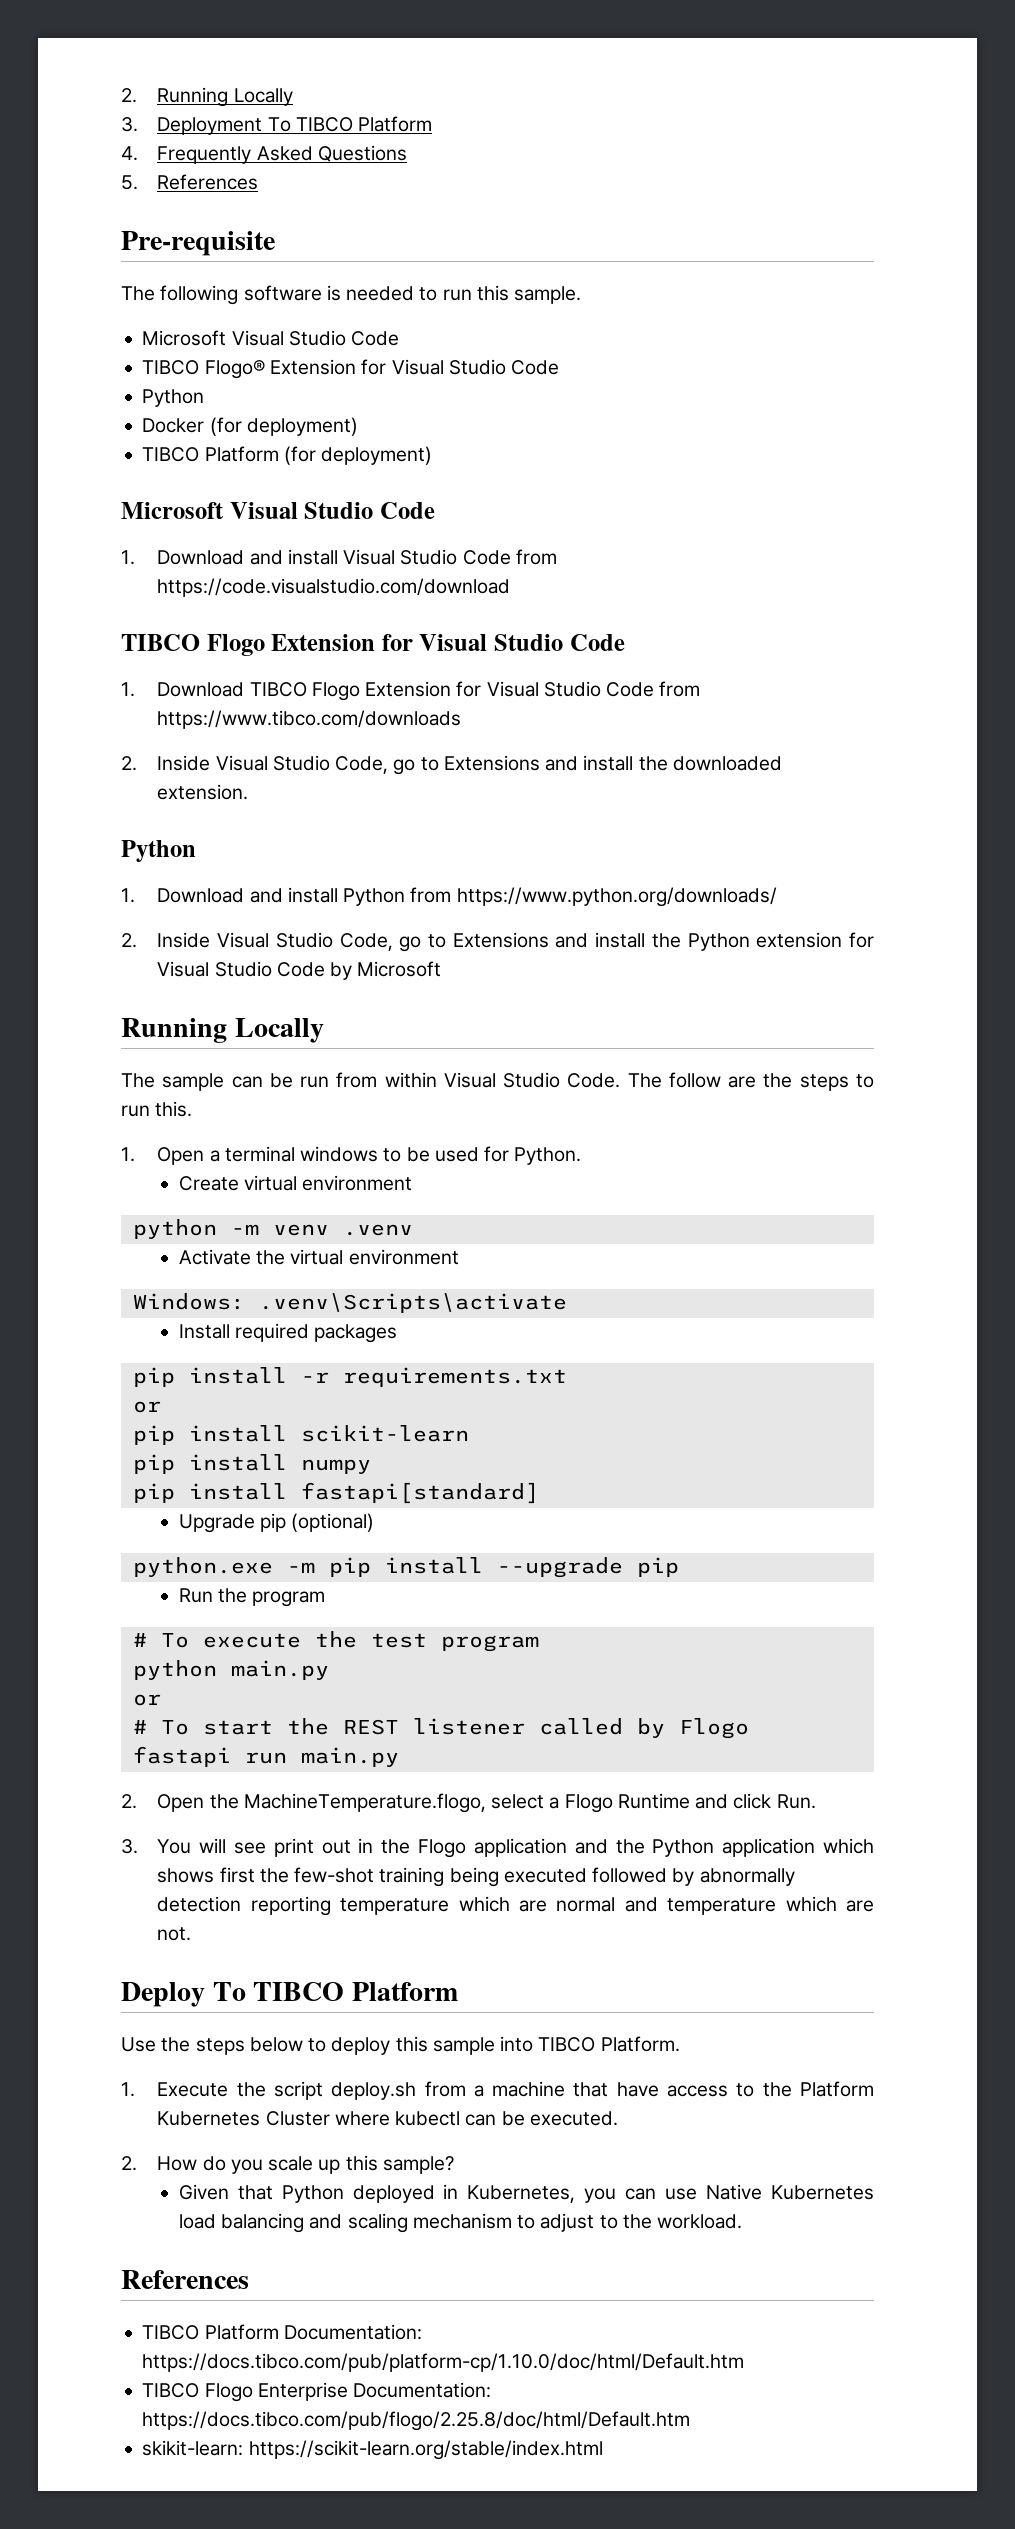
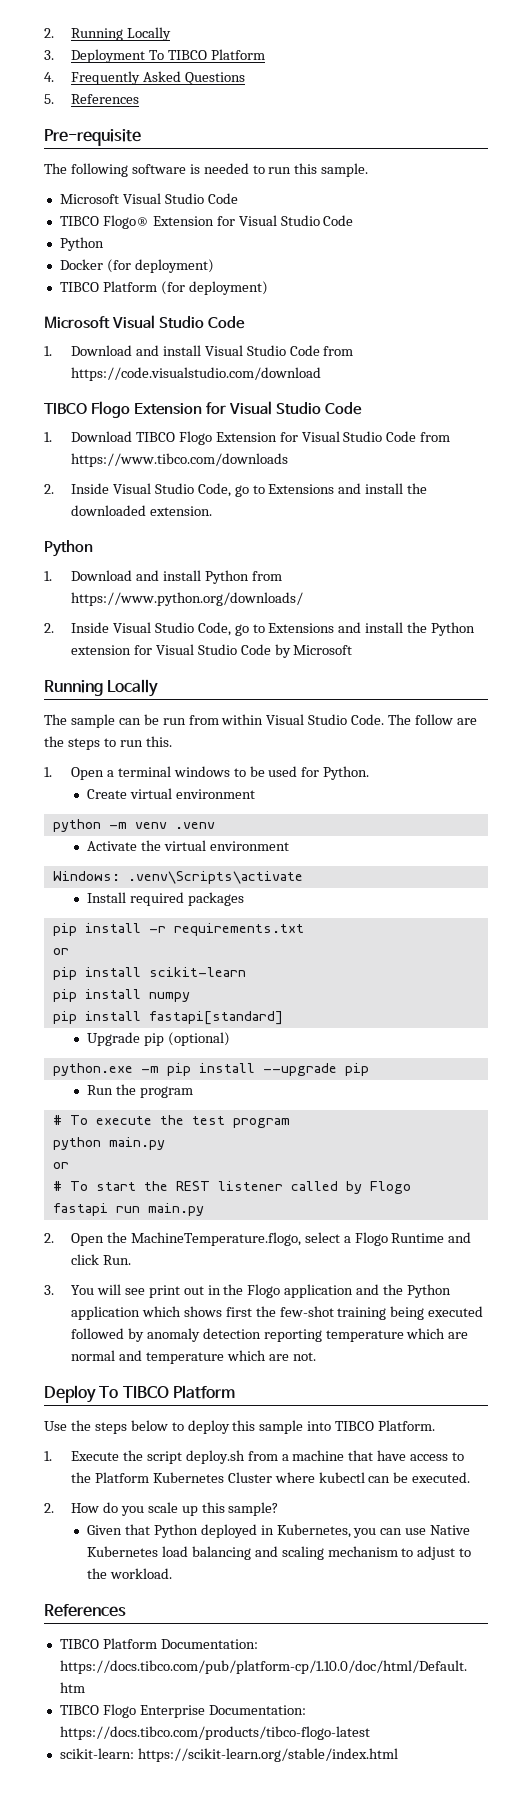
[699,1868,795,1886] abnormally -> [146,1328,200,1342] anomaly
[142,2411,691,2431] [142,2440,244,2456] https://docs.tibco.com/pub/flogo/2.25.8/doc/html/Default.htm // skikit-learn: -> [59,1726,370,1740] [59,1748,134,1759] https://docs.tibco.com/products/tibco-flogo-latest // scikit-learn:

